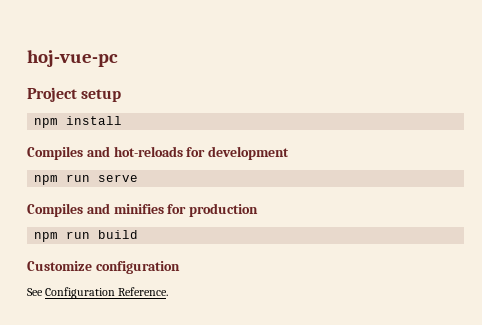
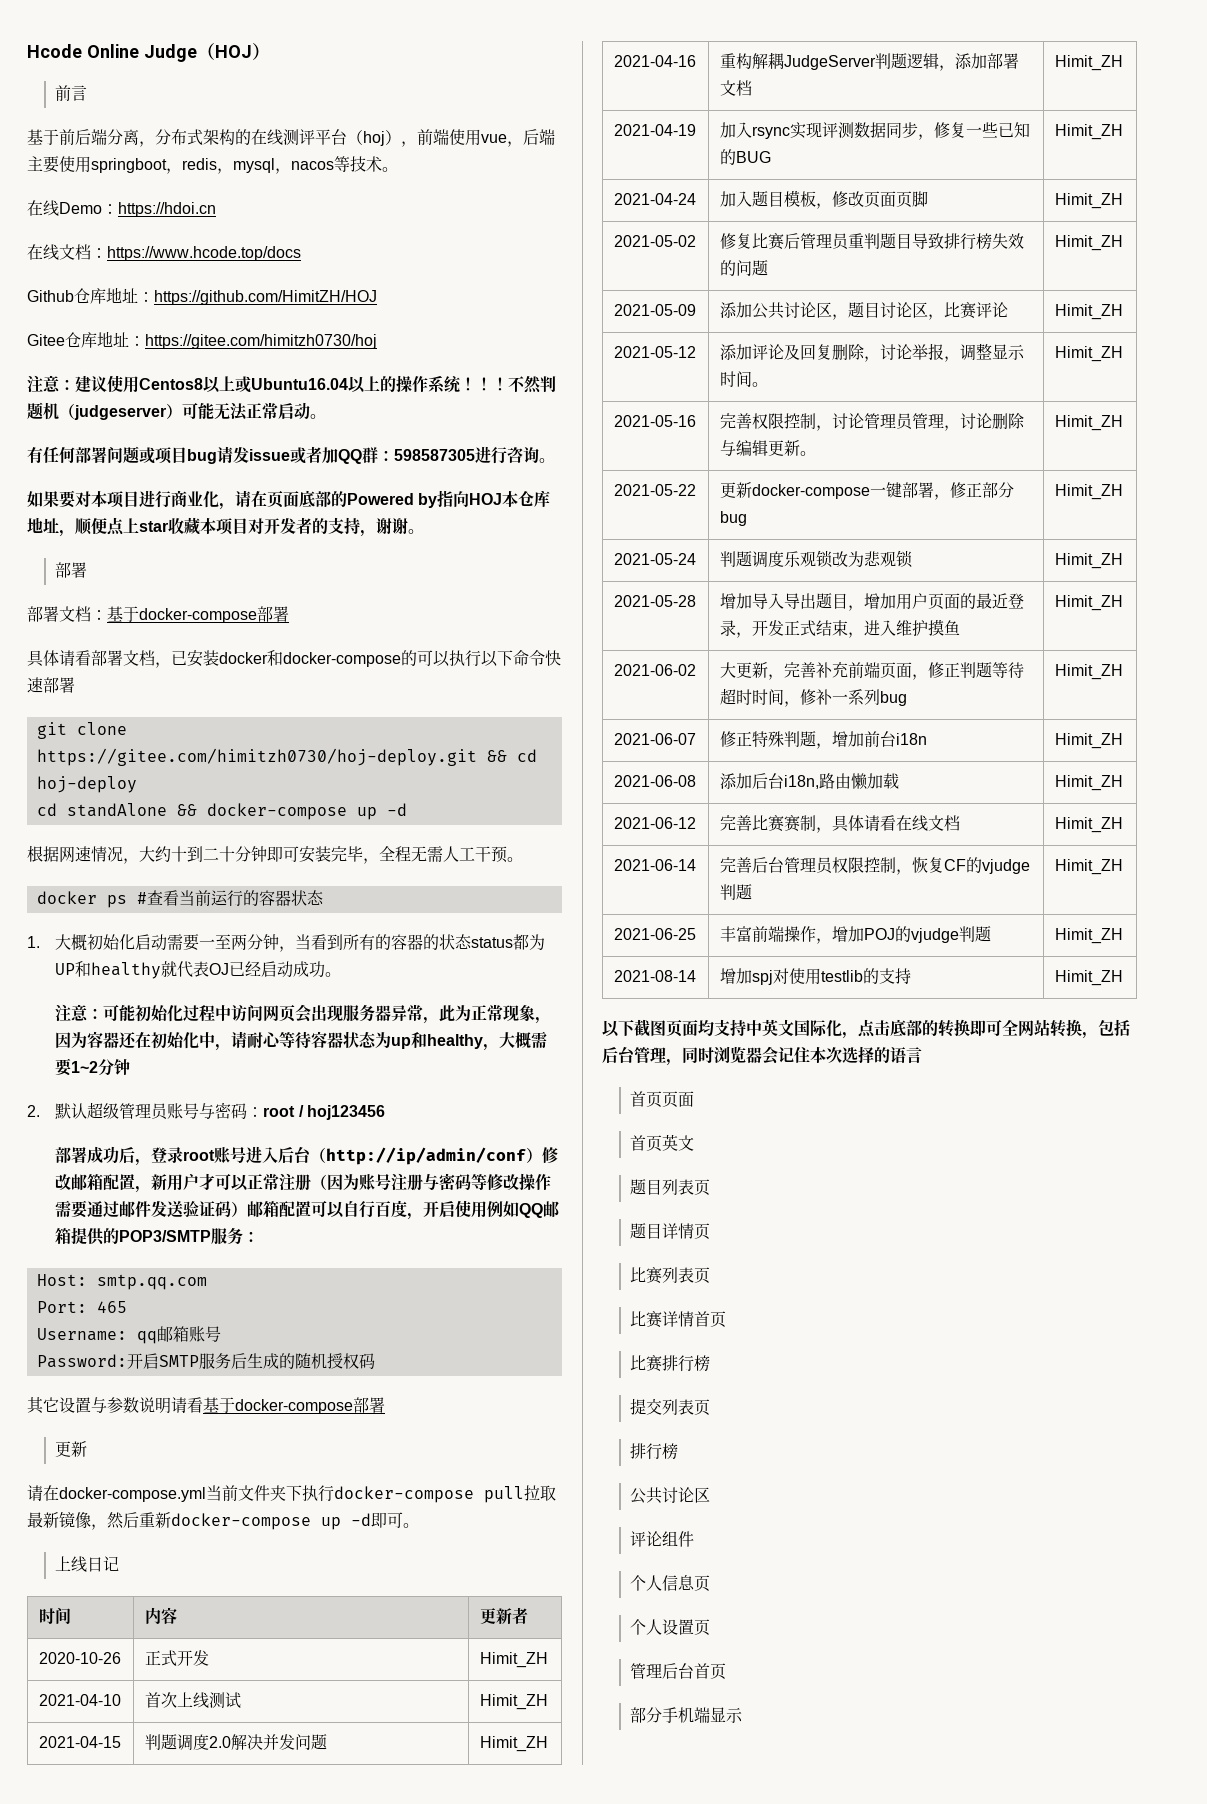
[27,50,118,67] [27,87,122,102] [34,116,123,128] [27,146,290,160] [34,174,139,185] [27,203,259,217] [34,230,139,242] [27,261,180,274] [27,287,169,299] hoj-vue-pc // Project setup // npm install // Compiles and hot-reloads for development // npm run serve // Compiles and minifies for production // npm run build // Customize configuration // See Configuration Reference. -> [27,42,270,62] [55,85,88,101] [27,129,555,147] [27,156,398,174] [27,200,216,217] [27,244,301,261] [27,287,377,305] [27,331,377,349] [27,375,556,393] [27,402,326,421] [27,446,555,464] [27,490,551,510] [27,517,424,537] [55,562,88,578] [27,606,289,623] [27,650,561,668] [27,677,75,693] [36,722,127,739] [36,748,537,766] [36,776,137,793] [36,803,407,820] [27,845,523,864] [36,890,324,908] [27,934,546,952] [55,961,342,979] [55,1004,552,1024] [55,1031,548,1051] [55,1058,131,1076] [27,1102,385,1120] [55,1146,559,1166] [55,1173,552,1193] [55,1200,560,1220] [55,1227,260,1246] [36,1274,207,1290] [36,1301,127,1313] [36,1326,221,1344] [36,1353,375,1369] [27,1397,385,1414] [55,1441,88,1457] [27,1485,556,1503] [27,1511,419,1530] [55,1556,120,1572] [38,1607,71,1624] [144,1607,177,1624] [479,1607,528,1624] [38,1652,121,1664] [144,1650,209,1666] [479,1652,548,1668] [38,1694,121,1706] [144,1692,241,1708] [479,1694,548,1710] [38,1736,121,1748] [144,1734,327,1751] [479,1736,548,1752] [613,55,696,67] [719,52,1019,71] [719,80,752,96] [1054,55,1123,71] [613,124,696,136] [719,122,1030,140] [719,149,771,165] [1054,124,1123,140] [613,193,696,205] [719,190,928,209] [1054,193,1123,209] [613,235,696,247] [719,233,1024,250] [719,260,768,276] [1054,235,1123,251] [613,304,696,316] [719,302,1008,320] [1054,304,1123,320] [613,346,696,358] [719,343,1025,362] [719,371,768,387] [1054,346,1123,362] [613,415,696,427] [719,413,1025,431] [719,440,816,456] [1054,415,1123,431] [613,484,696,496] [719,482,1014,500] [719,511,747,526] [1054,484,1123,500] [613,553,696,565] [719,550,913,568] [1054,553,1123,569] [613,595,696,607] [719,593,1024,611] [719,619,960,638] [1054,595,1123,611] [613,664,696,676] [719,662,1024,680] [719,688,907,707] [1054,664,1123,680] [613,733,696,745] [719,731,927,749] [1054,733,1123,749] [613,775,696,787] [719,773,899,790] [1054,775,1123,791] [613,817,696,829] [719,815,960,833] [1054,817,1123,833] [613,859,696,871] [719,857,1030,875] [719,884,752,901] [1054,859,1123,875] [613,928,696,940] [719,926,991,944] [1054,928,1123,944] [613,970,696,982] [719,968,911,985] [1054,970,1123,986] [602,1019,1130,1039] [602,1046,922,1066] [630,1091,695,1108] [630,1134,695,1152] [630,1179,711,1196] [630,1223,711,1240] [630,1267,711,1284] [630,1311,727,1328] [630,1355,711,1372] [630,1398,711,1416] [630,1443,679,1460] [630,1487,711,1504] [630,1531,695,1547] [630,1575,711,1592] [630,1619,711,1636] [630,1663,727,1680] [630,1707,744,1723] Hcode Online Judge（HOJ） // 前言 // 基于前后端分离，分布式架构的在线测评平台（hoj），前端使用vue，后端主要使用springboot，redis，mysql，nacos等技术。 // 在线Demo：https://hdoi.cn // 在线文档：https://www.hcode.top/docs // Github仓库地址：https://github.com/HimitZH/HOJ // Gitee仓库地址：https://gitee.com/himitzh0730/hoj // 注意：建议使用Centos8以上或Ubuntu16.04以上的操作系统！！！不然判题机（judgeserver）可能无法正常启动。 // 有任何部署问题或项目bug请发issue或者加QQ群：598587305进行咨询。 // 如果要对本项目进行商业化，请在页面底部的Powered by指向HOJ本仓库地址，顺便点上star收藏本项目对开发者的支持，谢谢。 // 部署 // 部署文档：基于docker-compose部署 // 具体请看部署文档，已安装docker和docker-compose的可以执行以下命令快速部署 // git clone https://gitee.com/himitzh0730/hoj-deploy.git && cd hoj-deploy // cd standAlone && docker-compose up -d // 根据网速情况，大约十到二十分钟即可安装完毕，全程无需人工干预。 // docker ps #查看当前运行的容器状态 // 1.大概初始化启动需要一至两分钟，当看到所有的容器的状态status都为UP和healthy就代表OJ已经启动成功。 // 注意：可能初始化过程中访问网页会出现服务器异常，此为正常现象，因为容器还在初始化中，请耐心等待容器状态为up和healthy，大概需要1~2分钟 // 2.默认超级管理员账号与密码：root / hoj123456 // 部署成功后，登录root账号进入后台（http://ip/admin/conf）修改邮箱配置，新用户才可以正常注册（因为账号注册与密码等修改操作需要通过邮件发送验证码）邮箱配置可以自行百度，开启使用例如QQ邮箱提供的POP3/SMTP服务： // Host: smtp.qq.com // Port: 465 // Username: qq邮箱账号 // Password:开启SMTP服务后生成的随机授权码 // 其它设置与参数说明请看基于docker-compose部署 // 更新 // 请在docker-compose.yml当前文件夹下执行docker-compose pull拉取最新镜像，然后重新docker-compose up -d即可。 // 上线日记 // 时间 | 内容 | 更新者 // 2020-10-26 | 正式开发 | Himit_ZH // 2021-04-10 | 首次上线测试 | Himit_ZH // 2021-04-15 | 判题调度2.0解决并发问题 | Himit_ZH // 2021-04-16 | 重构解耦JudgeServer判题逻辑，添加部署文档 | Himit_ZH // 2021-04-19 | 加入rsync实现评测数据同步，修复一些已知的BUG | Himit_ZH // 2021-04-24 | 加入题目模板，修改页面页脚 | Himit_ZH // 2021-05-02 | 修复比赛后管理员重判题目导致排行榜失效的问题 | Himit_ZH // 2021-05-09 | 添加公共讨论区，题目讨论区，比赛评论 | Himit_ZH // 2021-05-12 | 添加评论及回复删除，讨论举报，调整显示时间。 | Himit_ZH // 2021-05-16 | 完善权限控制，讨论管理员管理，讨论删除与编辑更新。 | Himit_ZH // 2021-05-22 | 更新docker-compose一键部署，修正部分bug | Himit_ZH // 2021-05-24 | 判题调度乐观锁改为悲观锁 | Himit_ZH // 2021-05-28 | 增加导入导出题目，增加用户页面的最近登录，开发正式结束，进入维护摸鱼 | Himit_ZH // 2021-06-02 | 大更新，完善补充前端页面，修正判题等待超时时间，修补一系列bug | Himit_ZH // 2021-06-07 | 修正特殊判题，增加前台i18n | Himit_ZH // 2021-06-08 | 添加后台i18n,路由懒加载 | Himit_ZH // 2021-06-12 | 完善比赛赛制，具体请看在线文档 | Himit_ZH // 2021-06-14 | 完善后台管理员权限控制，恢复CF的vjudge判题 | Himit_ZH // 2021-06-25 | 丰富前端操作，增加POJ的vjudge判题 | Himit_ZH // 2021-08-14 | 增加spj对使用testlib的支持 | Himit_ZH // 以下截图页面均支持中英文国际化，点击底部的转换即可全网站转换，包括后台管理，同时浏览器会记住本次选择的语言 // 首页页面 // 首页英文 // 题目列表页 // 题目详情页 // 比赛列表页 // 比赛详情首页 // 比赛排行榜 // 提交列表页 // 排行榜 // 公共讨论区 // 评论组件 // 个人信息页 // 个人设置页 // 管理后台首页 // 部分手机端显示

